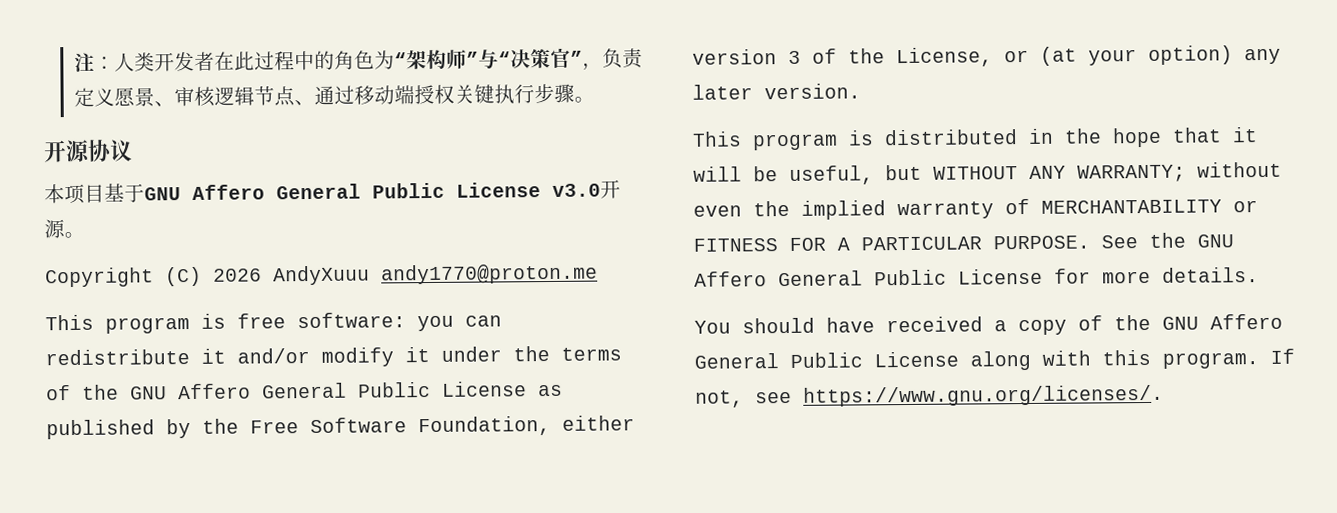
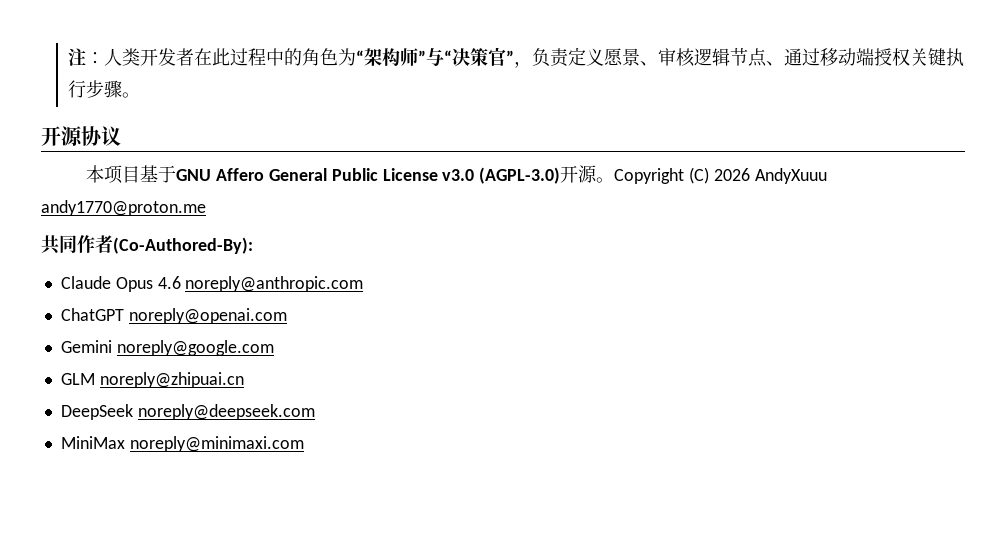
(601, 190) none -> [479,167,561,184] (AGPL-3.0)
(85, 235) // -> (615, 180) none
[45,312,502,334] [45,345,622,367] [46,381,563,401] [46,415,635,440] [692,45,1281,68] [692,83,861,100] [692,127,1258,151] [693,161,1282,185] [693,198,1258,220] [693,232,1234,252] [694,267,1259,287] [694,313,1283,336] [694,348,1295,371] [695,384,1164,408] This program is free software: you can redistribute it and/or modify it under the terms of the GNU Affero General Public License as published by the Free Software Foundation, either version 3 of the License, or (at your option) any later version. // This program is distributed in the hope that it will be useful, but WITHOUT ANY WARRANTY; without even the implied warranty of MERCHANTABILITY or FITNESS FOR A PARTICULAR PURPOSE. See the GNU Affero General Public License for more details. // You should have received a copy of the GNU Affero General Public License along with this program. If not, see https://www.gnu.org/licenses/. -> [41,235,253,254] [60,276,364,292] [60,308,287,324] [60,340,274,356] [60,372,244,388] [60,404,315,420] [60,436,304,452] 共同作者(Co-Authored-By): // Claude Opus 4.6 noreply@anthropic.com // ChatGPT noreply@openai.com // Gemini noreply@google.com // GLM noreply@zhipuai.cn // DeepSeek noreply@deepseek.com // MiniMax noreply@minimaxi.com

